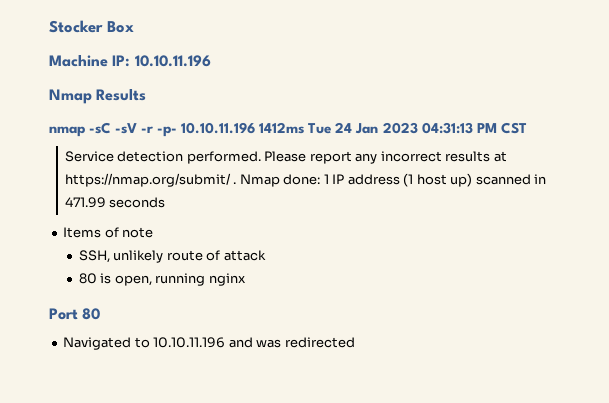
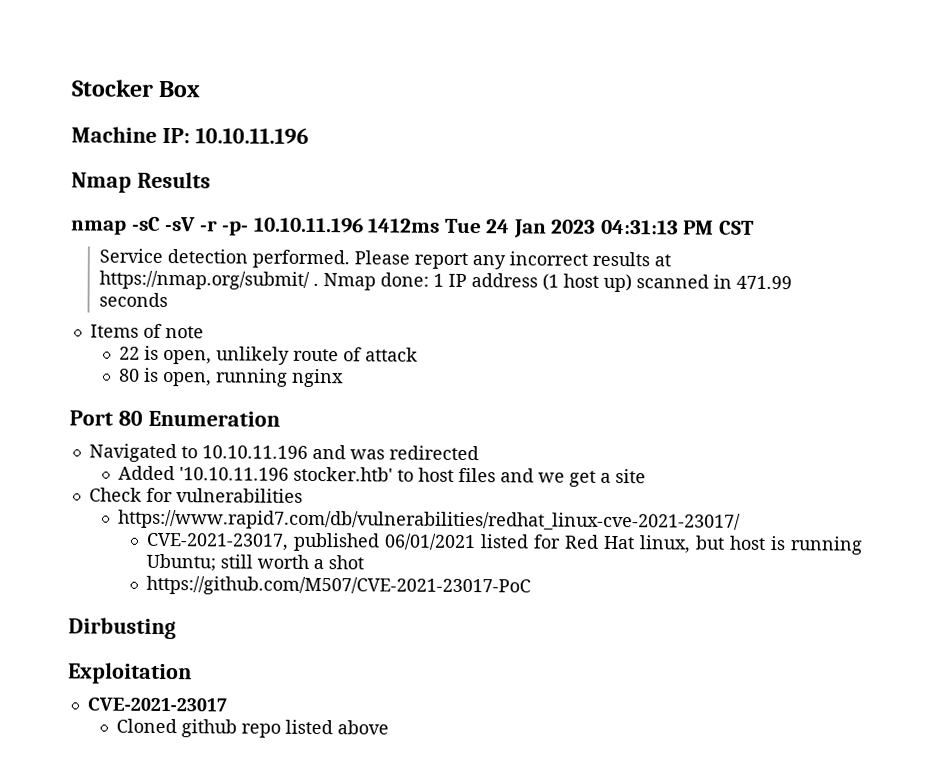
[78,250,110,263] SSH, -> [118,345,212,365] 22 is open,
(101, 314) none -> [147,410,280,427] Enumeration
(355, 342) none -> [117,465,646,487] [88,487,303,503] [117,509,741,532] [146,532,863,555] [146,553,365,572] [146,575,532,597] [68,617,176,640] [68,662,192,685] [86,697,227,712] [115,718,389,738] // Added '10.10.11.196 stocker.htb' to host files and we get a site // Check for vulnerabilities // https://www.rapid7.com/db/vulnerabilities/redhat_linux-cve-2021-23017/ // CVE-2021-23017, published 06/01/2021 listed for Red Hat linux, but host is running Ubuntu; still worth a shot // https://github.com/M507/CVE-2021-23017-PoC // Dirbusting // Exploitation // CVE-2021-23017 // Cloned github repo listed above

